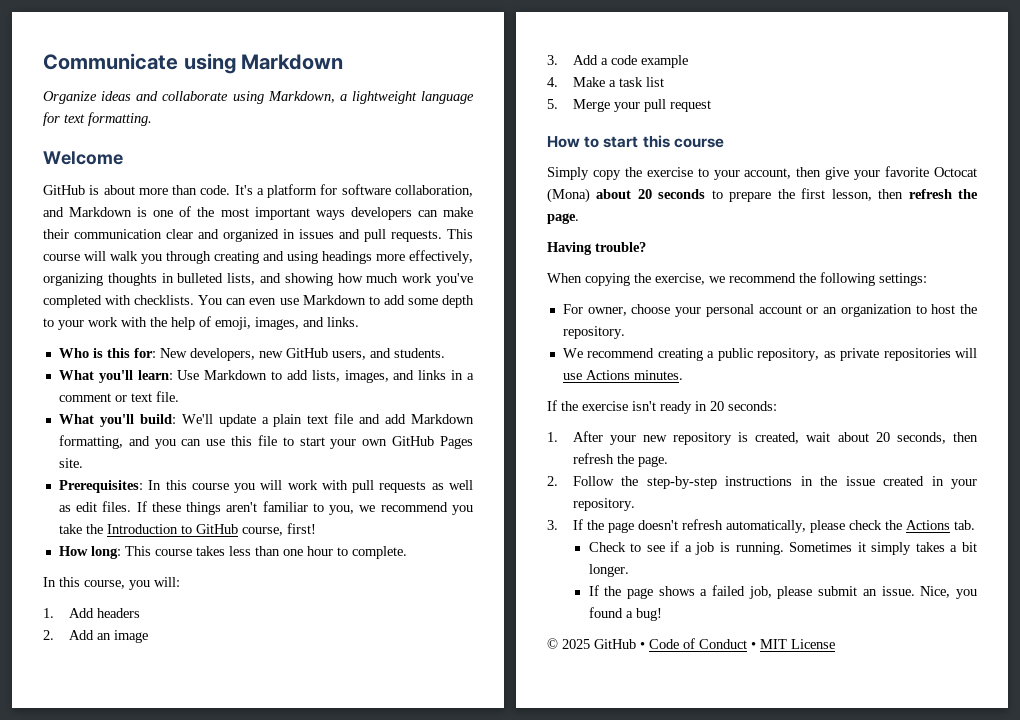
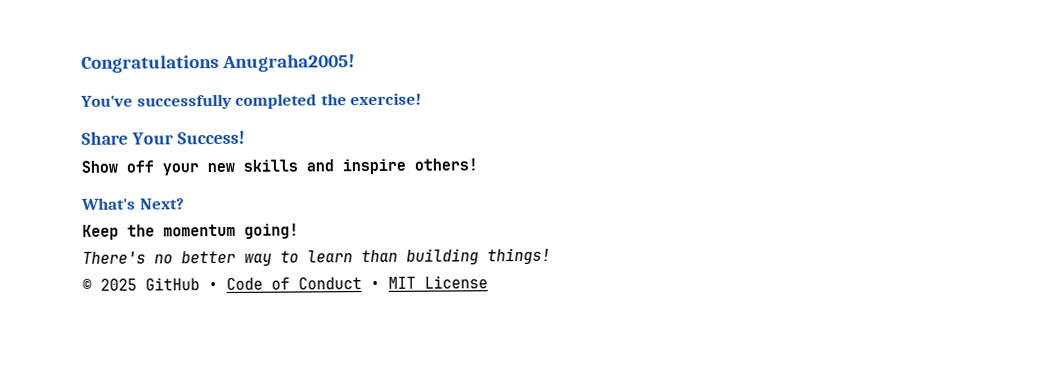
[43,53,344,74] [43,91,474,104] [43,112,152,126] [43,151,123,165] [43,184,473,198] [43,206,473,220] [43,229,473,242] [43,250,473,264] [43,273,474,286] [43,295,474,308] [43,316,359,330] [58,348,445,361] [58,370,474,383] [58,391,179,402] [58,413,475,427] [58,435,473,449] [58,458,83,468] [58,480,473,493] [58,501,473,515] [58,523,316,536] [58,546,407,559] [43,577,180,590] [43,608,140,618] [43,630,148,643] [547,55,688,68] [547,77,664,87] [547,99,711,112] [547,135,724,148] [547,166,978,180] [547,188,978,203] [547,213,579,224] [547,242,646,255] [547,272,927,286] [562,304,977,317] [562,326,625,339] [562,348,977,361] [562,370,683,380] [547,400,777,414] [547,431,978,445] [572,453,668,467] [547,476,977,489] [572,498,635,511] [547,519,975,533] [588,541,978,555] [588,564,629,577] [588,585,978,599] [588,607,662,621] Communicate using Markdown // Organize ideas and collaborate using Markdown, a lightweight language for text formatting. // Welcome // GitHub is about more than code. It's a platform for software collaboration, and Markdown is one of the most important ways developers can make their communication clear and organized in issues and pull requests. This course will walk you through creating and using headings more effectively, organizing thoughts in bulleted lists, and showing how much work you've completed with checklists. You can even use Markdown to add some depth to your work with the help of emoji, images, and links. // Who is this for: New developers, new GitHub users, and students. // What you'll learn: Use Markdown to add lists, images, and links in a comment or text file. // What you'll build: We'll update a plain text file and add Markdown formatting, and you can use this file to start your own GitHub Pages site. // Prerequisites: In this course you will work with pull requests as well as edit files. If these things aren't familiar to you, we recommend you take the Introduction to GitHub course, first! // How long: This course takes less than one hour to complete. // In this course, you will: // 1. Add headers // 2. Add an image // 3. Add a code example // 4. Make a task list // 5. Merge your pull request // How to start this course // Simply copy the exercise to your account, then give your favorite Octocat (Mona) about 20 seconds to prepare the first lesson, then refresh the page. // Having trouble? // When copying the exercise, we recommend the following settings: // For owner, choose your personal account or an organization to host the repository. // We recommend creating a public repository, as private repositories will use Actions minutes. // If the exercise isn't ready in 20 seconds: // 1. After your new repository is created, wait about 20 seconds, then refresh the page. // 2. Follow the step-by-step instructions in the issue created in your repository. // 3. If the page doesn't refresh automatically, please check the Actions tab. // Check to see if a job is running. Sometimes it simply takes a bit longer. // If the page shows a failed job, please submit an issue. Nice, you found a bug! -> [81,54,355,73] [80,92,423,110] [81,130,245,145] [81,158,478,176] [81,197,185,210] [82,223,299,240] [82,247,551,266] Congratulations Anugraha2005! // You've successfully completed the exercise! // Share Your Success! // Show off your new skills and inspire others! // What's Next? // Keep the momentum going! // There's no better way to learn than building things!

